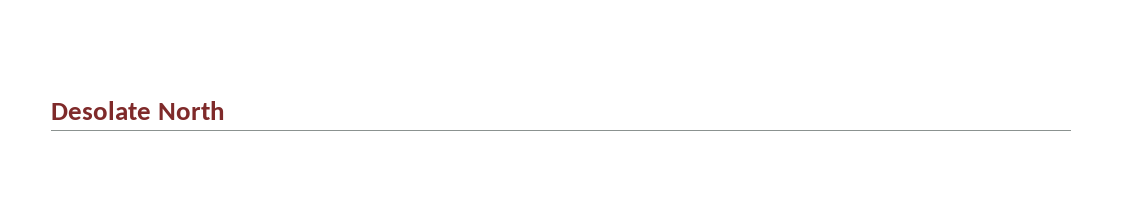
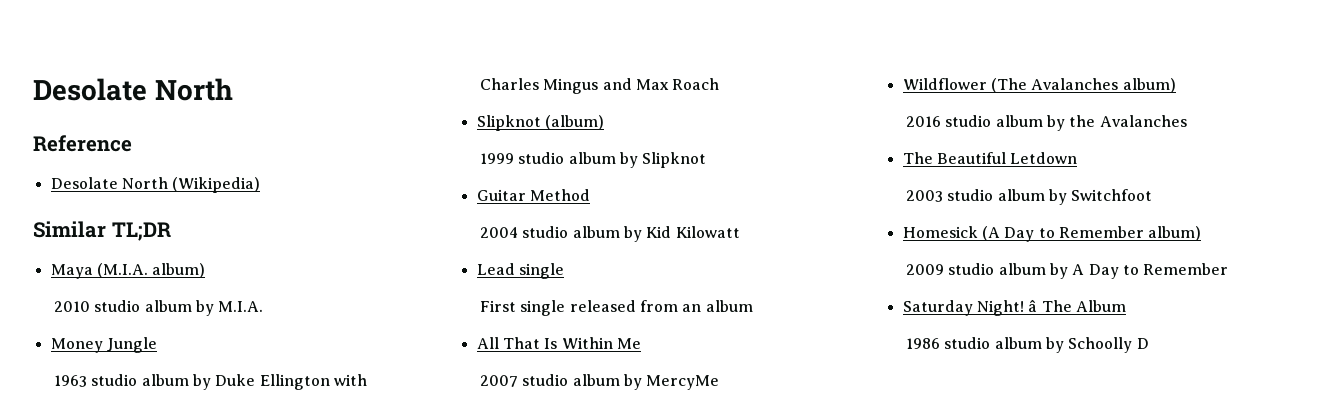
[51,101,225,120] Desolate North -> [33,78,233,101] [33,135,132,152] [50,177,261,193] [33,221,171,241] [50,263,206,279] [53,300,264,316] [50,337,157,353] [53,374,367,390] [479,78,720,94] [476,115,604,131] [479,152,707,168] [476,189,590,201] [479,226,740,242] [476,263,564,279] [479,300,753,316] [476,337,641,349] [479,374,720,390] [902,78,1176,93] [905,115,1187,131] [902,152,1078,164] [905,189,1153,205] [902,226,1202,242] [905,263,1229,279] [902,299,1126,316] [905,337,1149,353] Desolate North // Reference // Desolate North (Wikipedia) // Similar TL;DR // Maya (M.I.A. album) // 2010 studio album by M.I.A. // Money Jungle // 1963 studio album by Duke Ellington with Charles Mingus and Max Roach // Slipknot (album) // 1999 studio album by Slipknot // Guitar Method // 2004 studio album by Kid Kilowatt // Lead single // First single released from an album // All That Is Within Me // 2007 studio album by MercyMe // Wildflower (The Avalanches album) // 2016 studio album by the Avalanches // The Beautiful Letdown // 2003 studio album by Switchfoot // Homesick (A Day to Remember album) // 2009 studio album by A Day to Remember // Saturday Night! â The Album // 1986 studio album by Schoolly D

